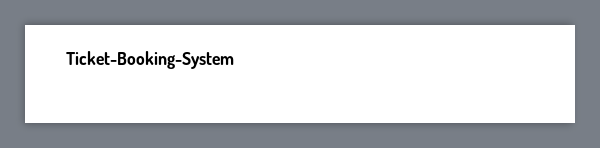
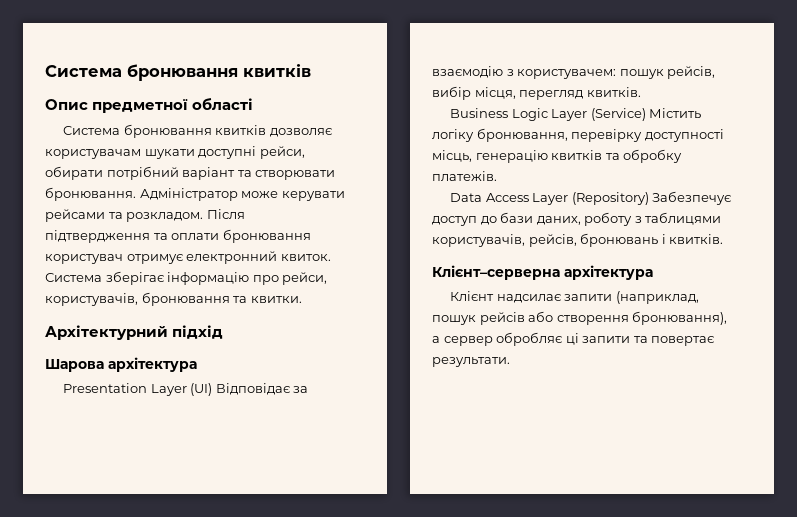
[66,51,234,69] Ticket-Booking-System -> [45,64,311,81] [45,98,254,113] [63,124,333,138] [45,146,305,159] [45,166,336,180] [45,187,345,201] [45,209,245,222] [45,229,311,243] [45,251,331,264] [45,271,328,285] [45,292,302,306] [45,325,224,340] [45,357,197,372] [63,383,309,396] [432,66,716,79] [432,86,641,100] [450,108,702,121] [432,128,724,142] [432,149,683,163] [432,171,497,181] [450,191,733,205] [432,212,722,226] [432,233,724,247] [432,265,653,280] [450,291,699,304] [432,311,728,325] [432,332,716,346] [432,357,510,367] Система бронювання квитків // Опис предметної області // Cистема бронювання квитків дозволяє користувачам шукати доступні рейси, обирати потрібний варіант та створювати бронювання. Адміністратор може керувати рейсами та розкладом. Після підтвердження та оплати бронювання користувач отримує електронний квиток. Система зберігає інформацію про рейси, користувачів, бронювання та квитки. // Архітектурний підхід // Шарова архітектура // Presentation Layer (UI) Відповідає за взаємодію з користувачем: пошук рейсів, вибір місця, перегляд квитків. // Business Logic Layer (Service) Містить логіку бронювання, перевірку доступності місць, генерацію квитків та обробку платежів. // Data Access Layer (Repository) Забезпечує доступ до бази даних, роботу з таблицями користувачів, рейсів, бронювань і квитків. // Клієнт–серверна архітектура // Клієнт надсилає запити (наприклад, пошук рейсів або створення бронювання), а сервер обробляє ці запити та повертає результати.

